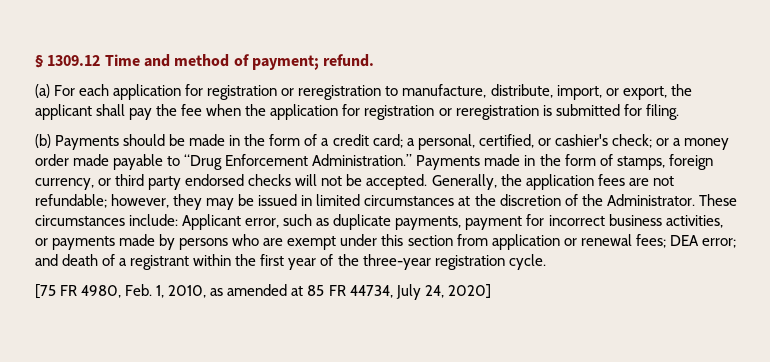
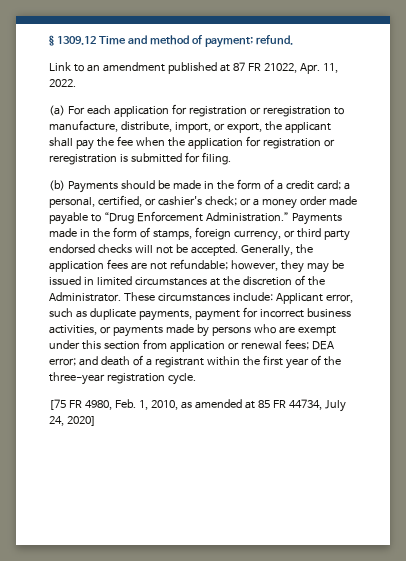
(375, 60) none -> [49,62,338,74] [49,79,76,87] // Link to an amendment published at 87 FR 21022, Apr. 11, 2022.

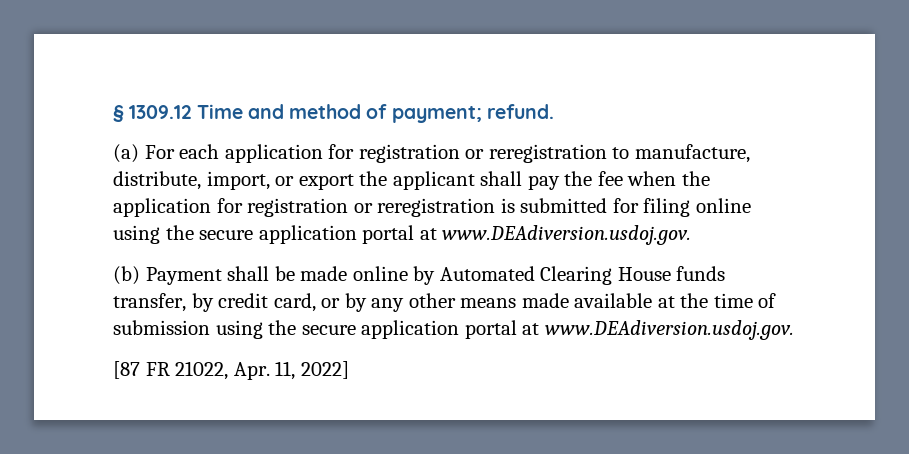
[49,62,338,74] [49,79,76,87] // Link to an amendment published at 87 FR 21022, Apr. 11, 2022. -> (554, 111) none
[226,123,262,133] export, -> [298,174,354,190] export
[201,152,231,165] [49,179,350,193] [49,195,357,209] [49,211,342,225] [49,227,350,241] [49,244,313,257] [49,259,344,273] [49,275,325,286] [49,292,353,304] [49,307,351,321] [49,324,336,337] [49,339,334,352] [49,355,341,369] [49,372,196,385] [49,399,346,412] [49,416,96,426] filing. // (b) Payments should be made in the form of a credit card; a personal, certified, or cashier's check; or a money order made payable to “Drug Enforcement Administration.” Payments made in the form of stamps, foreign currency, or third party endorsed checks will not be accepted. Generally, the application fees are not refundable; however, they may be issued in limited circumstances at the discretion of the Administrator. These circumstances include: Applicant error, such as duplicate payments, payment for incorrect business activities, or payments made by persons who are exempt under this section from application or renewal fees; DEA error; and death of a registrant within the first year of the three-year registration cycle. // [75 FR 4980, Feb. 1, 2010, as amended at 85 FR 44734, July 24, 2020] -> [643,198,751,217] [113,225,692,245] [113,266,726,285] [113,293,777,312] [113,320,794,340] [113,361,349,380] filing online using the secure application portal at www.DEAdiversion.usdoj.gov. // (b) Payment shall be made online by Automated Clearing House funds transfer, by credit card, or by any other means made available at the time of submission using the secure application portal at www.DEAdiversion.usdoj.gov. // [87 FR 21022, Apr. 11, 2022]

